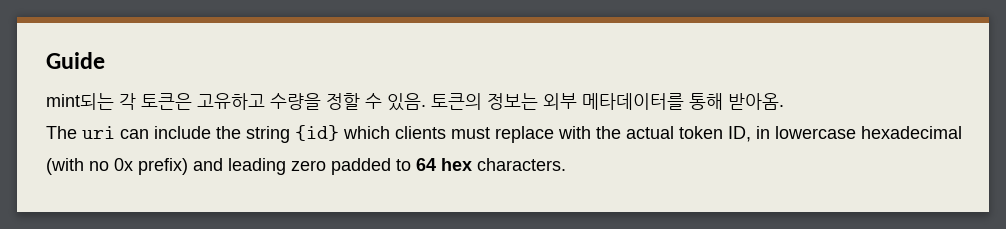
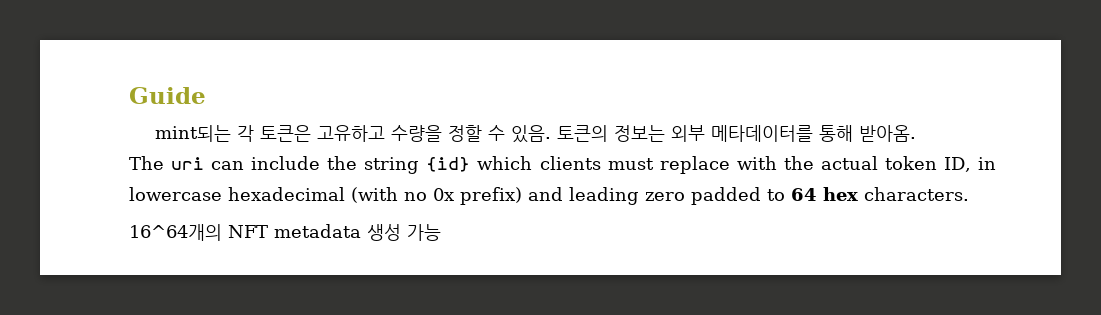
(566, 164) none -> [129,224,441,241] // 16^64개의 NFT metadata 생성 가능

